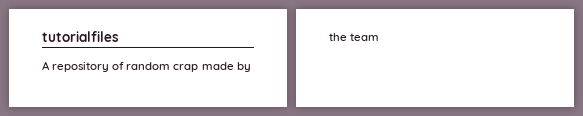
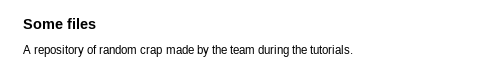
[42,31,119,42] tutorialfiles -> [23,18,96,29] Some files
(380, 37) none -> [257,45,354,57] during the tutorials.

